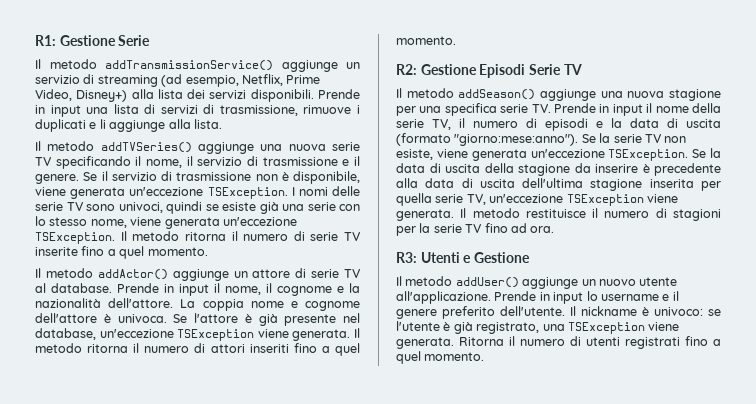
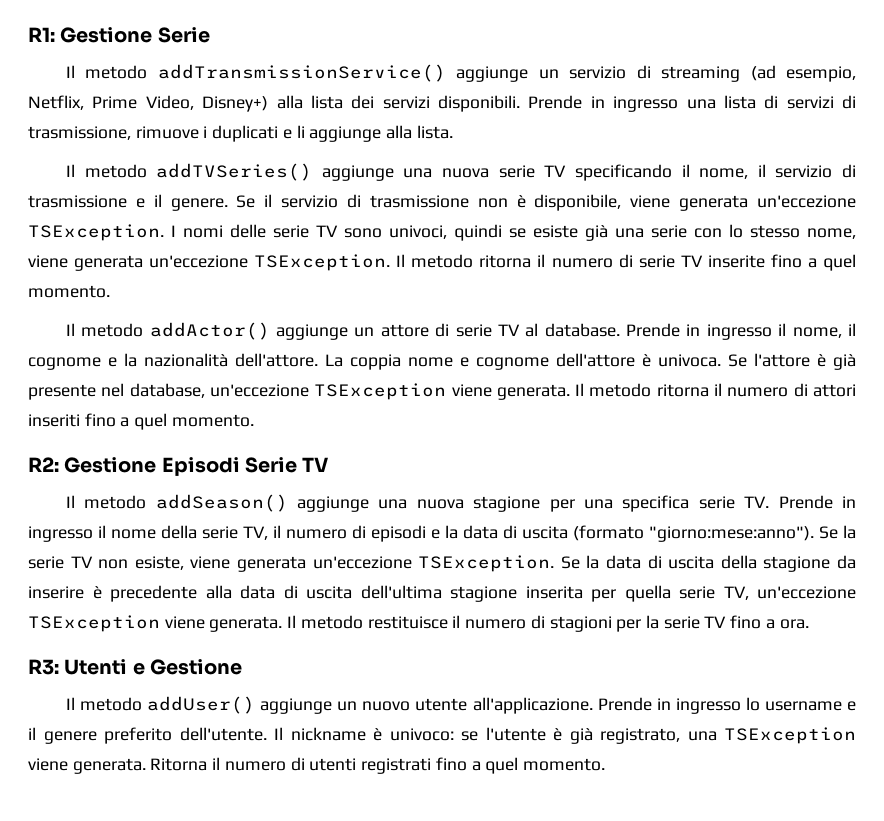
[50,105,81,117] input -> [613,96,679,112] ingresso
[179,284,209,296] input -> [706,324,772,340] ingresso
[612,104,643,116] input -> [28,526,93,542] ingresso
[510,223,527,233] ad -> [765,619,775,629] a
[553,292,584,304] input -> [675,698,741,714] ingresso

